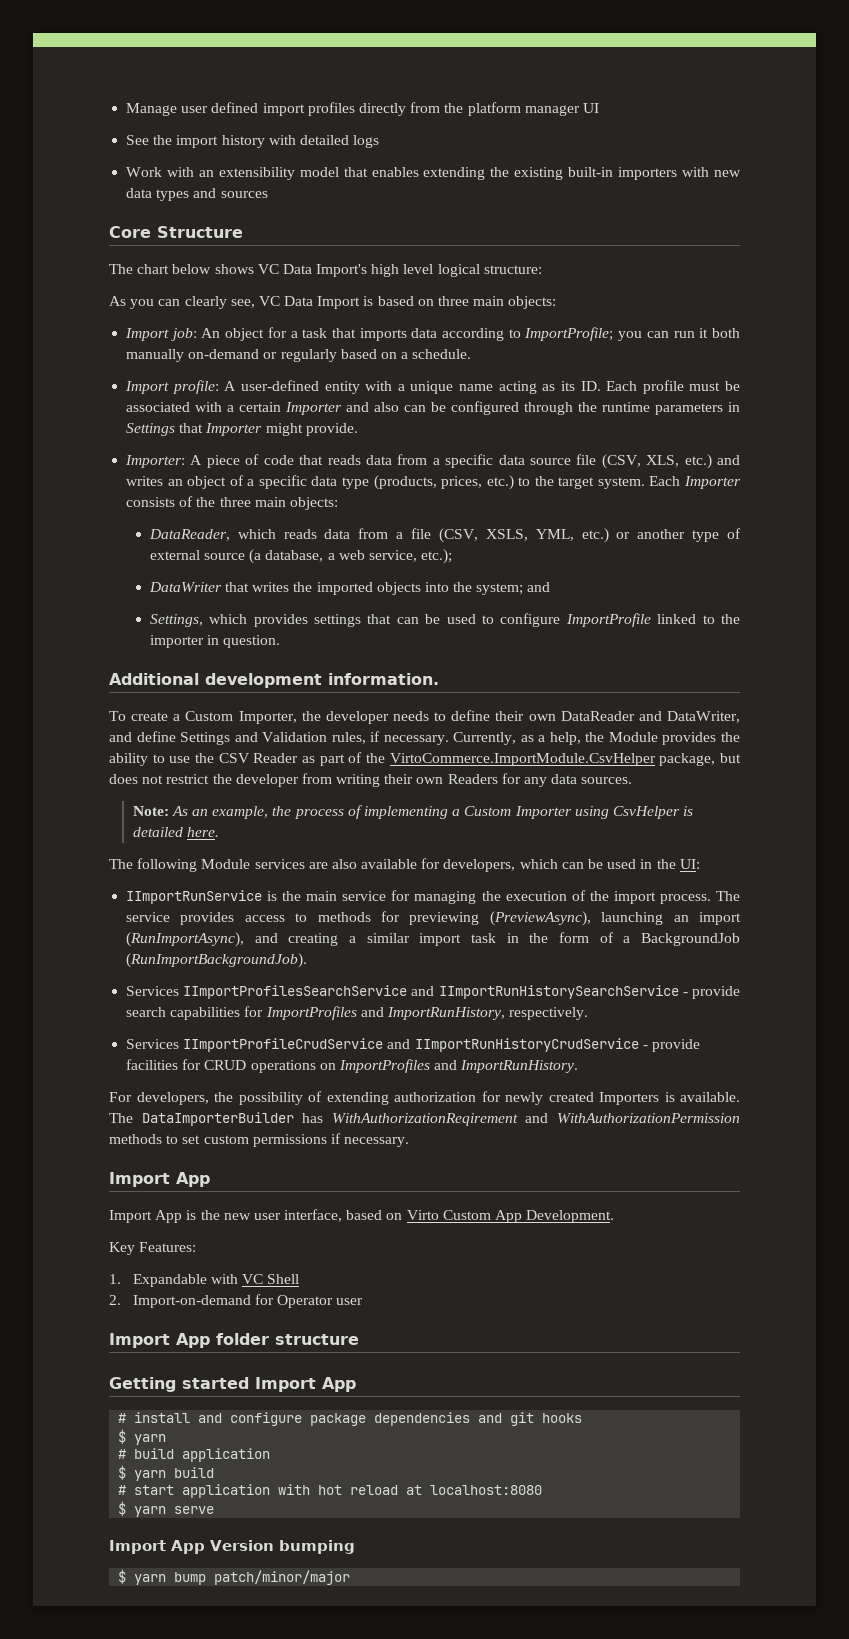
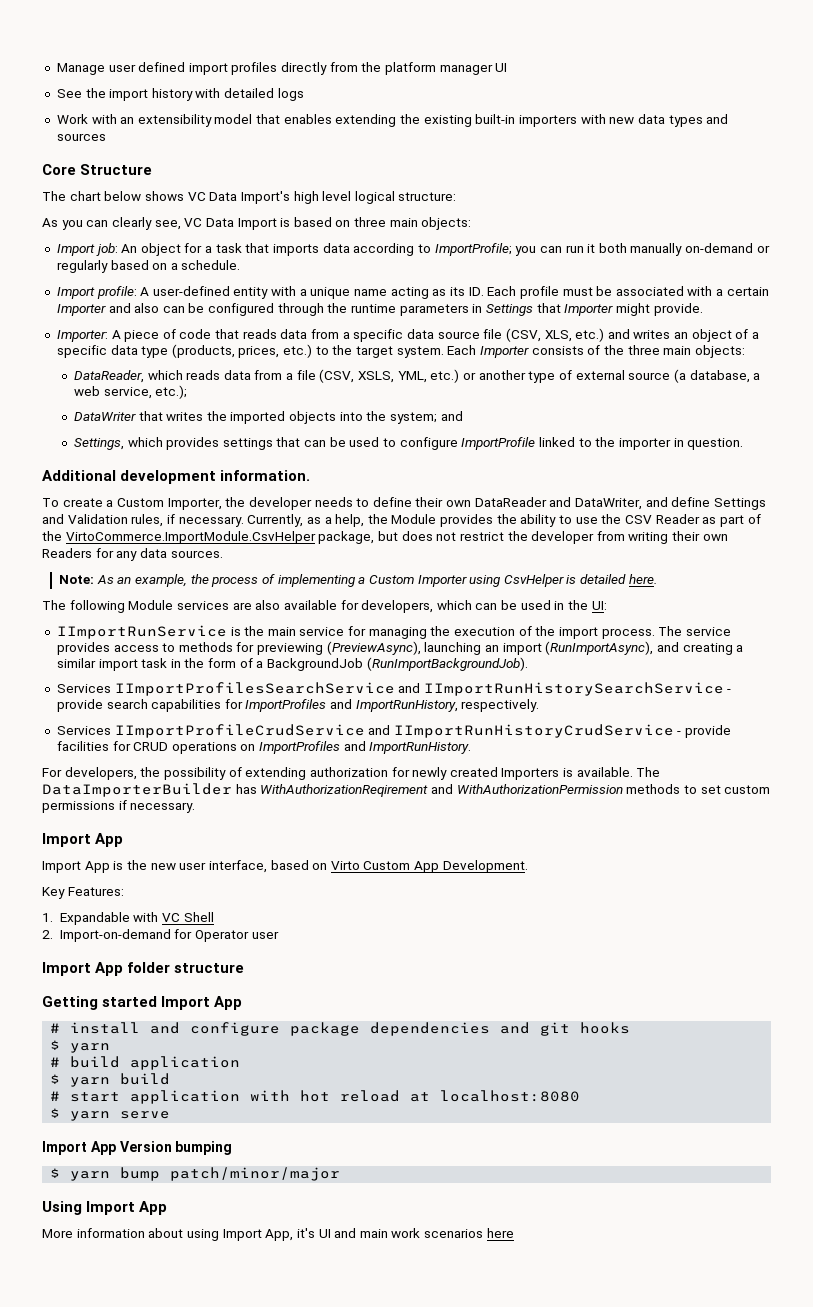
(351, 1577) none -> [42,1201,168,1215] [42,1228,514,1241] // Using Import App // More information about using Import App, it's UI and main work scenarios here

